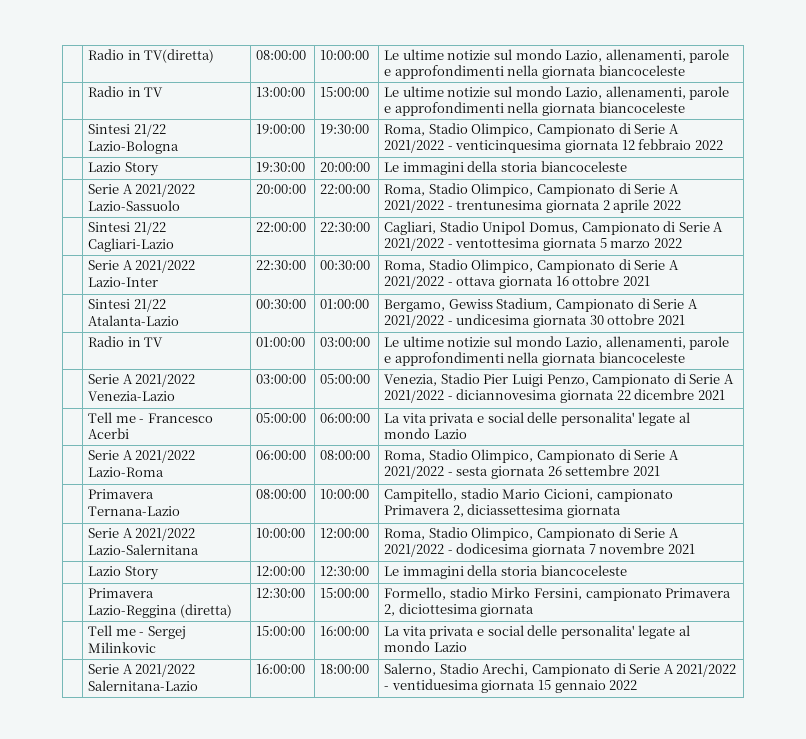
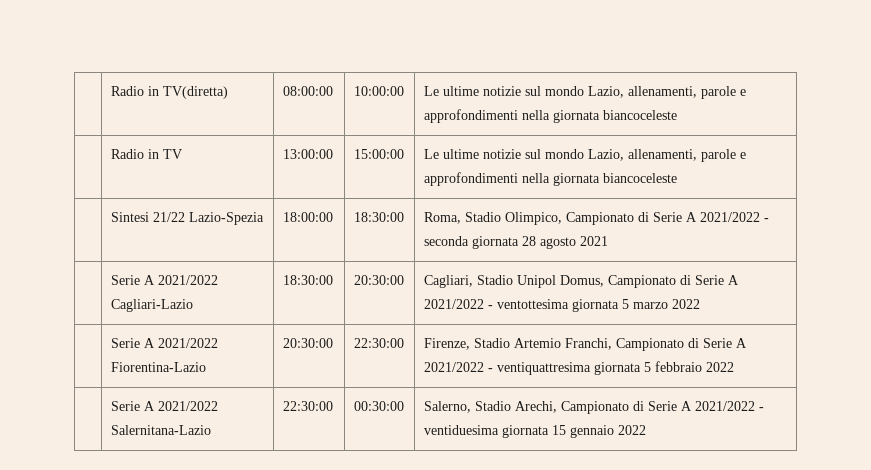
[88,140,180,154] [256,124,306,134] [320,124,370,134] [384,123,679,137] [384,139,723,153] [88,162,159,176] [256,162,306,172] [320,162,371,172] [384,161,627,175] [88,184,196,197] [88,200,181,211] [256,184,307,194] [320,184,371,194] [384,183,679,197] [384,199,681,213] [88,222,166,235] Lazio-Bologna | 19:00:00 | 19:30:00 | Roma, Stadio Olimpico, Campionato di Serie A 2021/2022 - venticinquesima giornata 12 febbraio 2022 // | Lazio Story | 19:30:00 | 20:00:00 | Le immagini della storia biancoceleste // | Serie A 2021/2022 Lazio-Sassuolo | 20:00:00 | 22:00:00 | Roma, Stadio Olimpico, Campionato di Serie A 2021/2022 - trentunesima giornata 2 aprile 2022 // | Sintesi 21/22 -> [188,212,264,225] [282,212,333,222] [353,212,404,222] [423,212,769,225] [423,236,608,249] [110,275,218,285] Lazio-Spezia | 18:00:00 | 18:30:00 | Roma, Stadio Olimpico, Campionato di Serie A 2021/2022 - seconda giornata 28 agosto 2021 // | Serie A 2021/2022
[256,222,307,232] [320,222,371,232] 22:00:00 | 22:30:00 -> [282,275,333,285] [353,275,404,285] 18:30:00 | 20:30:00
[88,277,159,287] [256,260,307,270] [320,260,371,270] [384,259,679,273] [384,275,650,289] [88,299,166,312] [88,315,180,326] [256,299,307,309] [320,299,370,309] [384,298,698,312] [384,314,685,328] [88,336,164,347] [256,337,306,347] [320,337,371,347] [384,336,730,350] [384,352,685,366] [88,374,196,387] [88,391,176,401] [256,374,307,384] [320,374,371,384] [384,373,734,387] [384,389,725,403] [88,412,213,423] [88,428,130,439] [256,413,307,423] [320,413,371,423] [384,412,690,426] [384,428,467,439] [88,450,196,463] [88,467,165,477] [256,450,307,460] [320,450,371,460] [384,449,679,463] [384,465,660,479] [88,489,155,499] [88,506,181,516] [256,489,307,499] [320,489,370,499] [384,488,673,502] [384,504,621,518] [88,528,196,541] [88,544,200,555] [256,528,306,538] [320,528,370,538] [384,527,679,541] [384,543,695,557] [88,566,159,580] [256,566,306,576] [320,566,370,576] [384,565,627,579] [88,588,155,598] [88,604,232,618] [256,588,306,598] [320,588,370,598] [384,587,732,601] [384,603,535,617] [88,625,186,640] [88,642,157,653] [256,626,306,636] [320,626,370,636] [384,625,690,639] [384,641,467,652] Lazio-Inter | 22:30:00 | 00:30:00 | Roma, Stadio Olimpico, Campionato di Serie A 2021/2022 - ottava giornata 16 ottobre 2021 // | Sintesi 21/22 Atalanta-Lazio | 00:30:00 | 01:00:00 | Bergamo, Gewiss Stadium, Campionato di Serie A 2021/2022 - undicesima giornata 30 ottobre 2021 // | Radio in TV | 01:00:00 | 03:00:00 | Le ultime notizie sul mondo Lazio, allenamenti, parole e approfondimenti nella giornata biancoceleste // | Serie A 2021/2022 Venezia-Lazio | 03:00:00 | 05:00:00 | Venezia, Stadio Pier Luigi Penzo, Campionato di Serie A 2021/2022 - diciannovesima giornata 22 dicembre 2021 // | Tell me - Francesco Acerbi | 05:00:00 | 06:00:00 | La vita privata e social delle personalita' legate al mondo Lazio // | Serie A 2021/2022 Lazio-Roma | 06:00:00 | 08:00:00 | Roma, Stadio Olimpico, Campionato di Serie A 2021/2022 - sesta giornata 26 settembre 2021 // | Primavera Ternana-Lazio | 08:00:00 | 10:00:00 | Campitello, stadio Mario Cicioni, campionato Primavera 2, diciassettesima giornata // | Serie A 2021/2022 Lazio-Salernitana | 10:00:00 | 12:00:00 | Roma, Stadio Olimpico, Campionato di Serie A 2021/2022 - dodicesima giornata 7 novembre 2021 // | Lazio Story | 12:00:00 | 12:30:00 | Le immagini della storia biancoceleste // | Primavera Lazio-Reggina (diretta) | 12:30:00 | 15:00:00 | Formello, stadio Mirko Fersini, campionato Primavera 2, diciottesima giornata // | Tell me - Sergej Milinkovic | 15:00:00 | 16:00:00 | La vita privata e social delle personalita' legate al mondo Lazio -> [110,362,206,372] [282,338,333,348] [353,338,404,348] [423,338,747,351] [423,361,734,375] Fiorentina-Lazio | 20:30:00 | 22:30:00 | Firenze, Stadio Artemio Franchi, Campionato di Serie A 2021/2022 - ventiquattresima giornata 5 febbraio 2022
[256,664,306,674] [320,664,370,674] 16:00:00 | 18:00:00 -> [282,401,333,411] [353,401,404,411] 22:30:00 | 00:30:00

